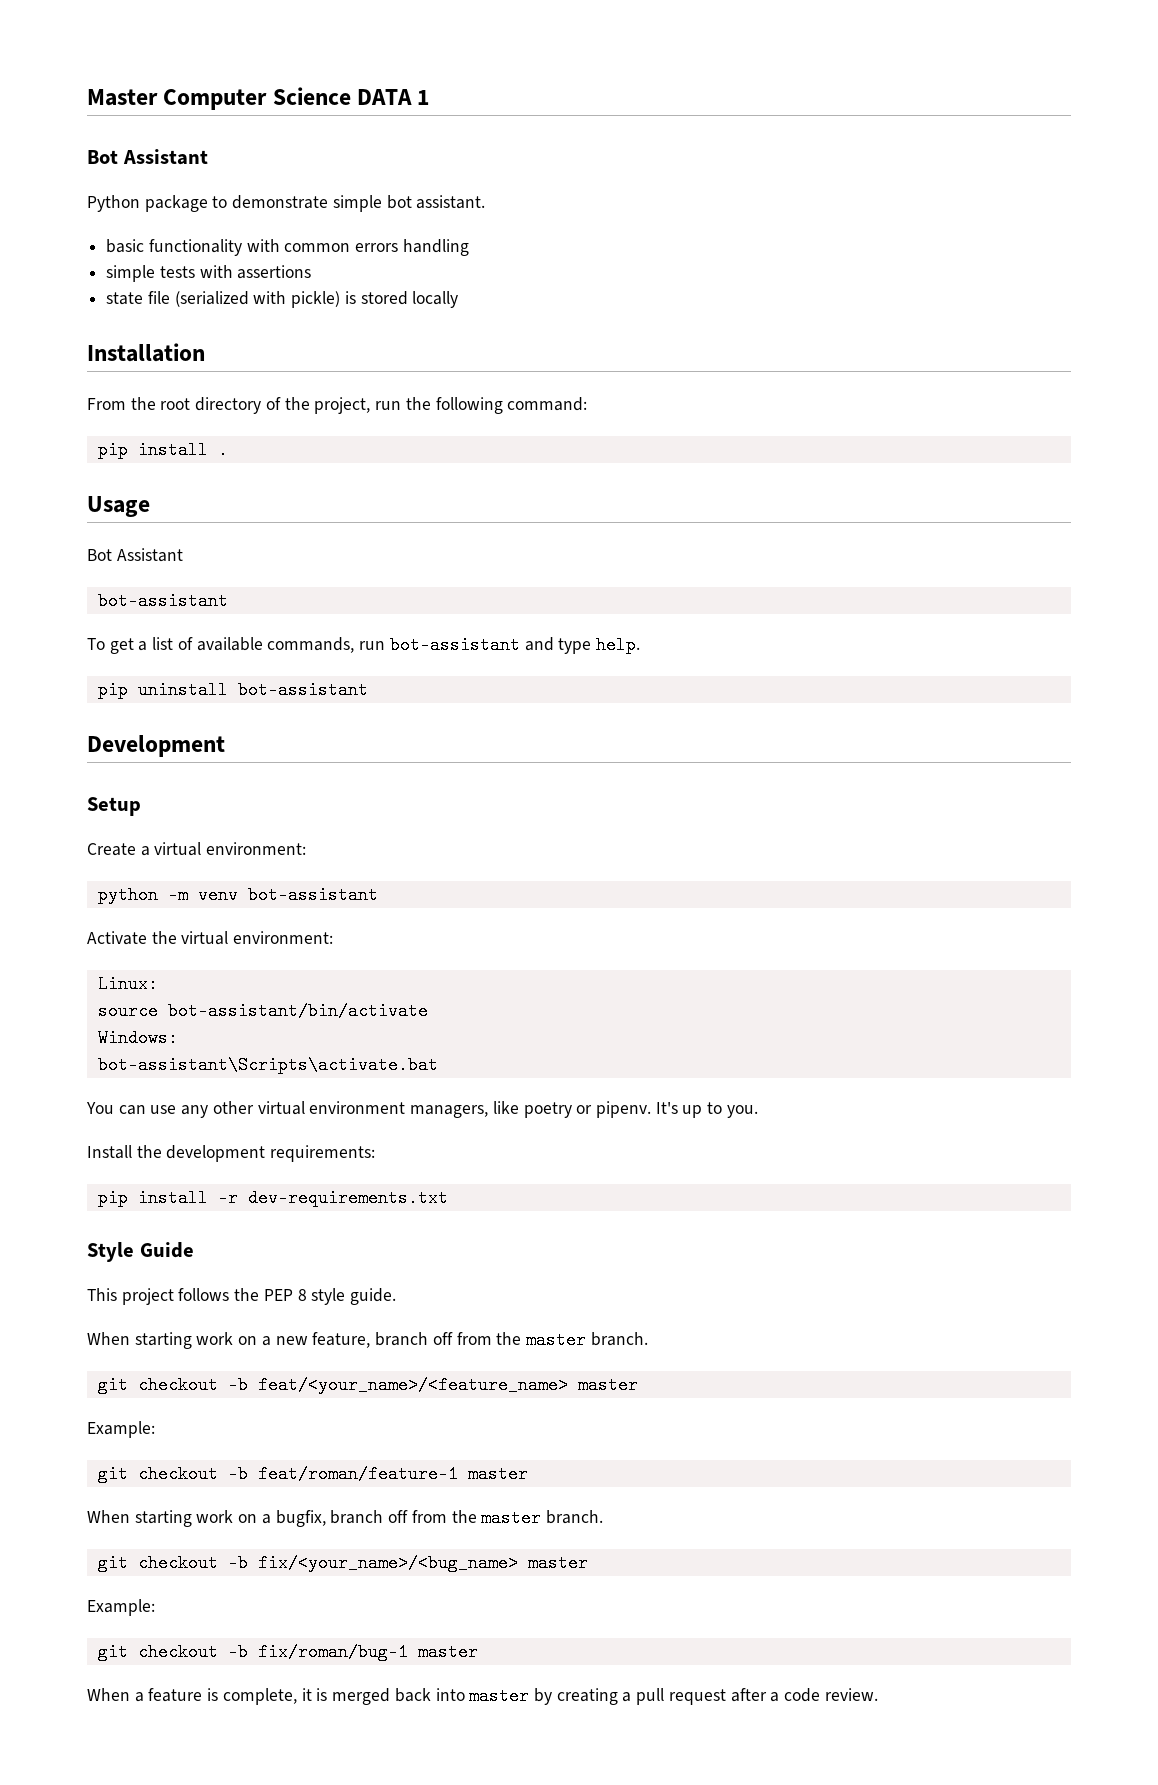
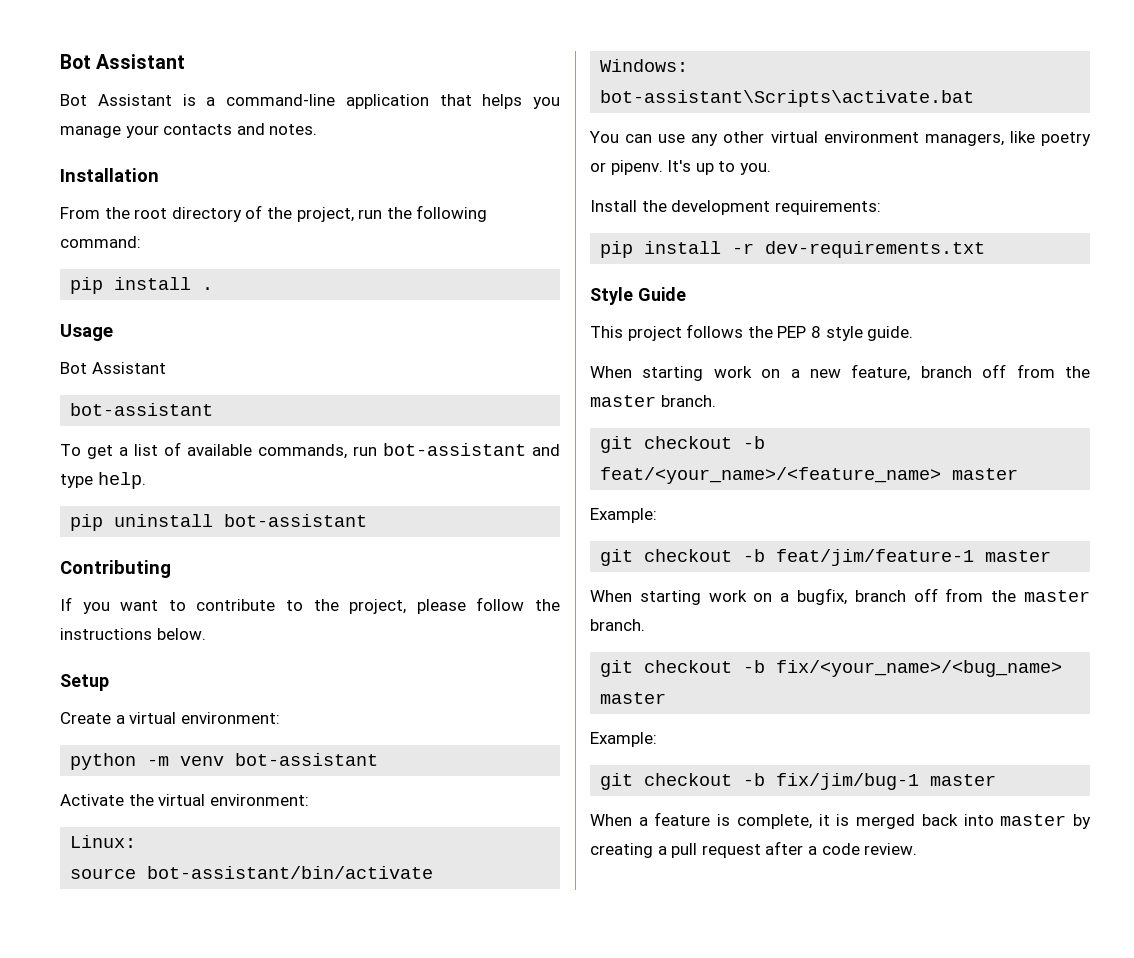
[87,87,430,110] [87,149,208,165] [87,195,486,212] [106,239,469,256] [106,265,312,282] [106,291,459,308] Master Computer Science DATA 1 // Bot Assistant // Python package to demonstrate simple bot assistant. // basic functionality with common errors handling // simple tests with assertions // state file (serialized with pickle) is stored locally -> [60,54,186,69] [60,94,560,109] [60,123,318,138] Bot Assistant // Bot Assistant is a command-line application that helps you manage your contacts and notes.
[87,735,225,757] Development -> [60,560,171,578] [60,597,560,614] [60,628,206,640] Contributing // If you want to contribute to the project, please follow the instructions below.
[257,1465,458,1483] feat/roman/feature-1 -> [776,549,975,566] feat/jim/feature-1
[257,1643,408,1661] fix/roman/bug-1 -> [776,773,920,790] fix/jim/bug-1

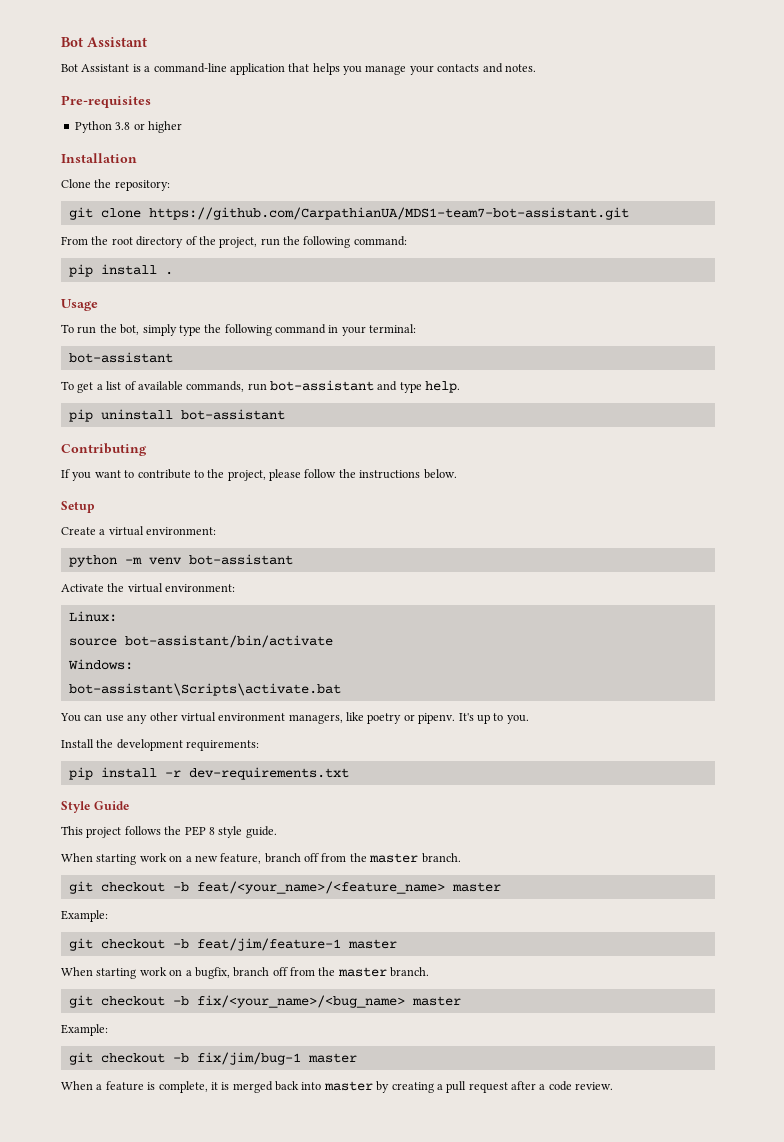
[60,168,159,182] Installation -> [61,95,151,108] [74,121,182,133] [61,153,137,163] [61,179,170,191] [68,207,629,220] Pre-requisites // Python 3.8 or higher // Installation // Clone the repository: // git clone https://github.com/CarpathianUA/MDS1-team7-bot-assistant.git
[60,362,166,374] Bot Assistant -> [61,324,417,336] To run the bot, simply type the following command in your terminal:

